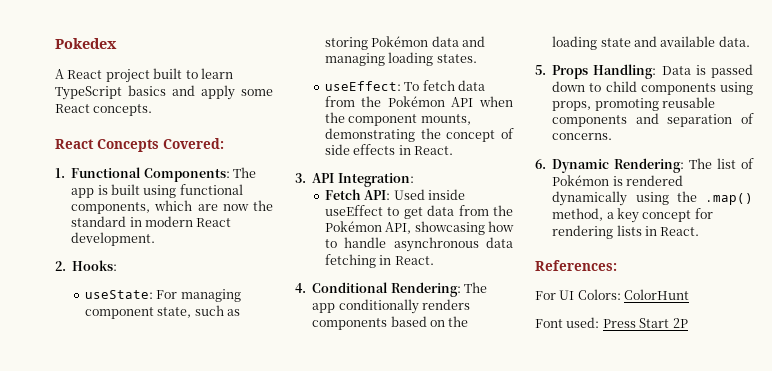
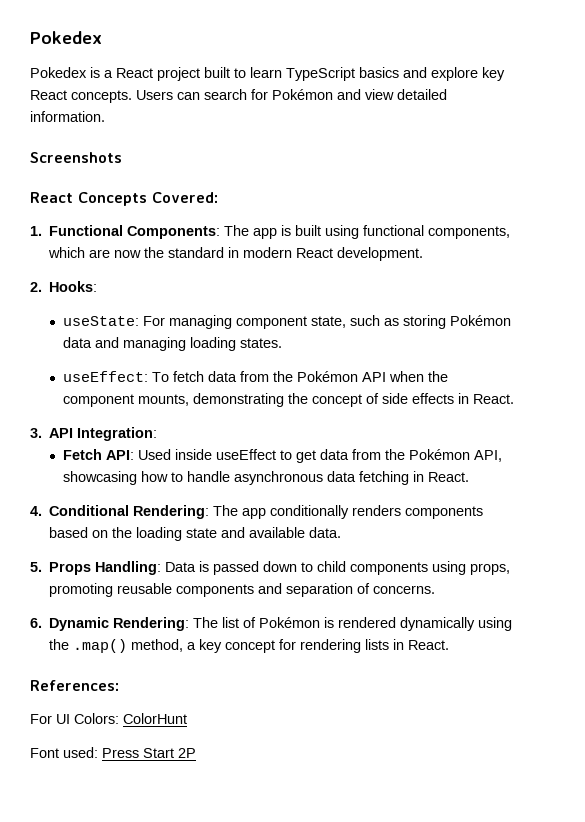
[55,69,64,79] A -> [30,67,113,78] Pokedex is a
[201,85,273,100] apply some -> [431,67,505,81] explore key
(153, 110) none -> [136,89,447,100] [30,111,105,122] [30,152,122,163] Users can search for Pokémon and view detailed information. // Screenshots

